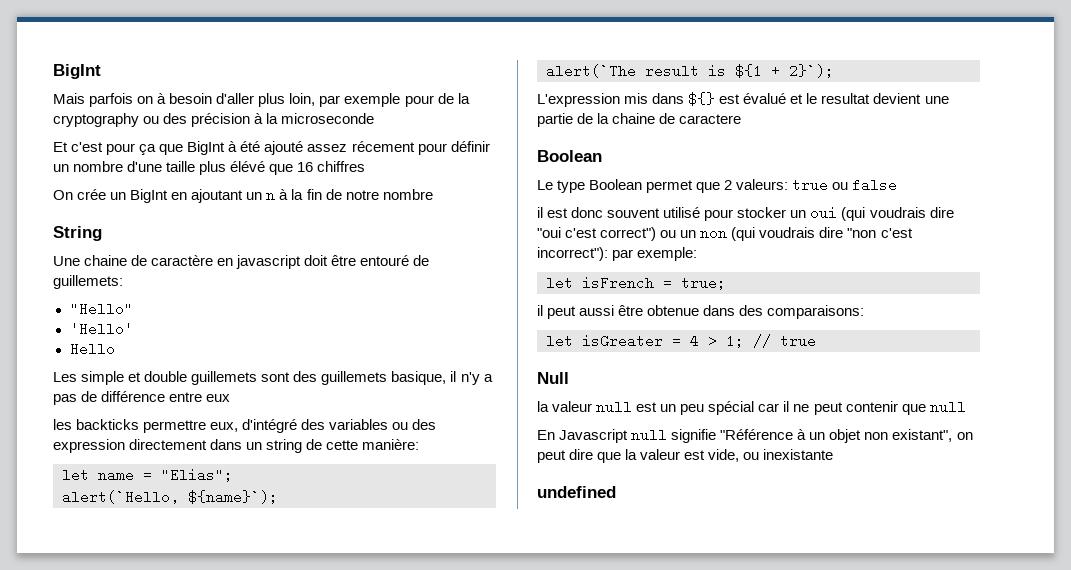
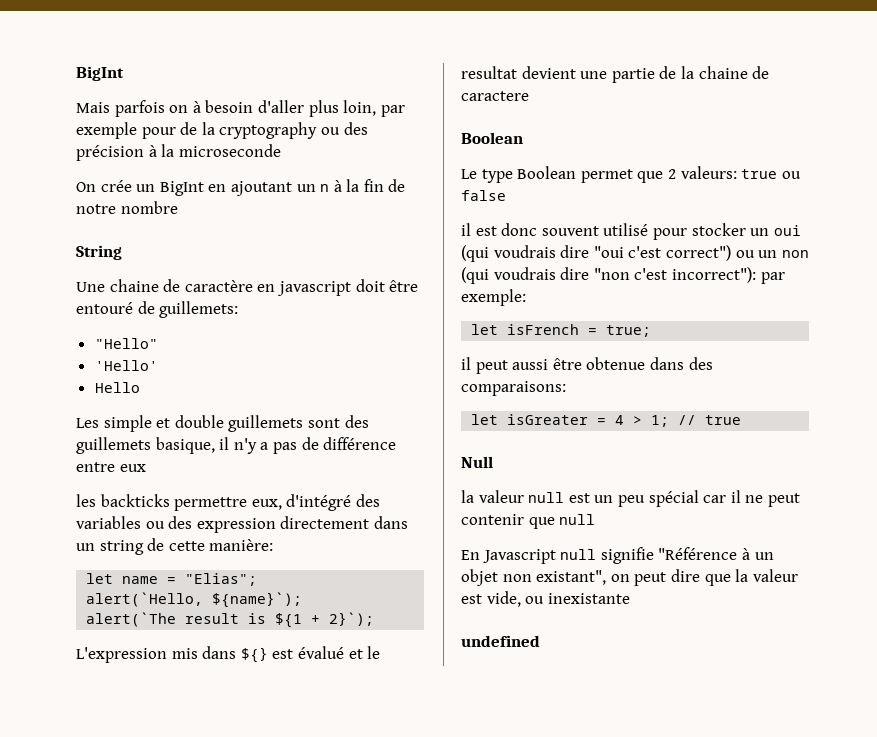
[53,141,490,155] [53,161,366,175] // Et c'est pour ça que BigInt à été ajouté assez récement pour définir un nombre d'une taille plus élévé que 16 chiffres -> (281, 150) none

